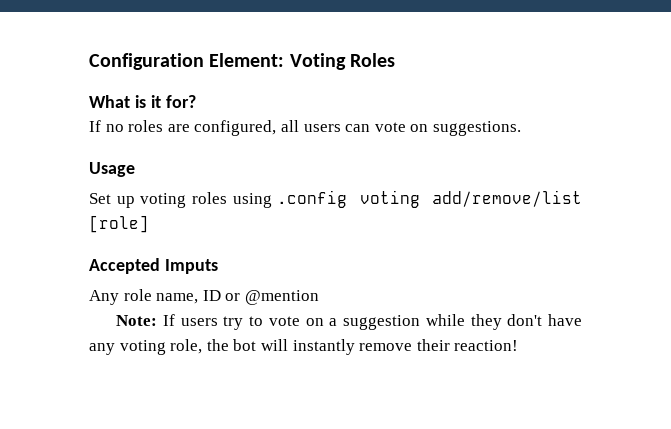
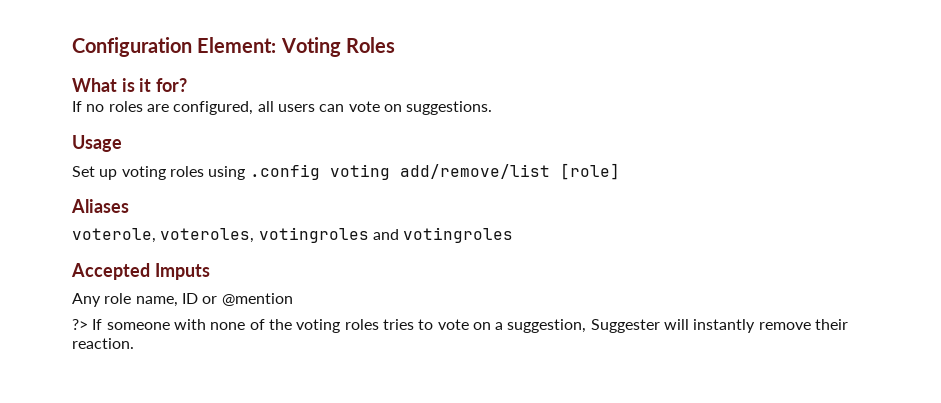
(149, 224) none -> [71,199,129,213] [72,227,514,243] // Aliases // voterole, voteroles, votingroles and votingroles
[116,314,582,330] [89,339,257,355] Note: If users try to vote on a suggestion while they don't have any voting role, the bot -> [72,319,660,333] ?> If someone with none of the voting roles tries to vote on a suggestion, Suggester
[454,340,519,351] reaction! -> [72,338,134,349] reaction.

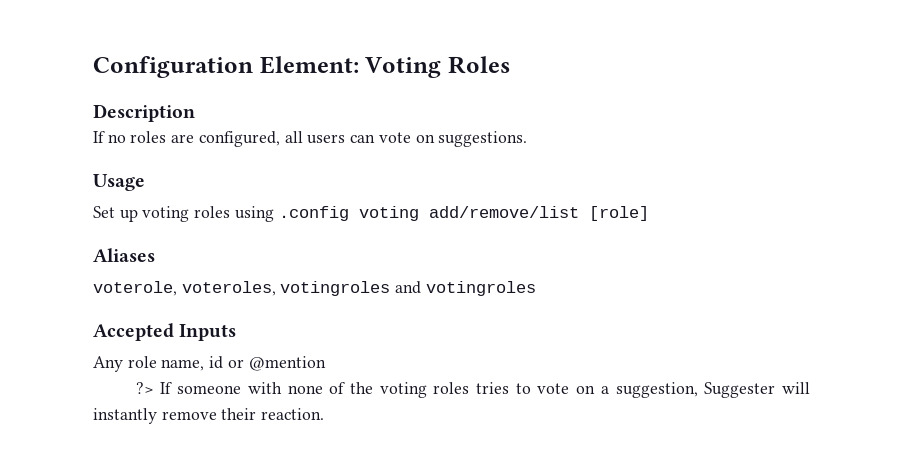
[72,78,188,92] What is it for? -> [93,104,195,122] Description
[154,263,210,280] Imputs -> [179,324,237,341] Inputs
[181,293,198,304] ID -> [209,356,224,369] id

